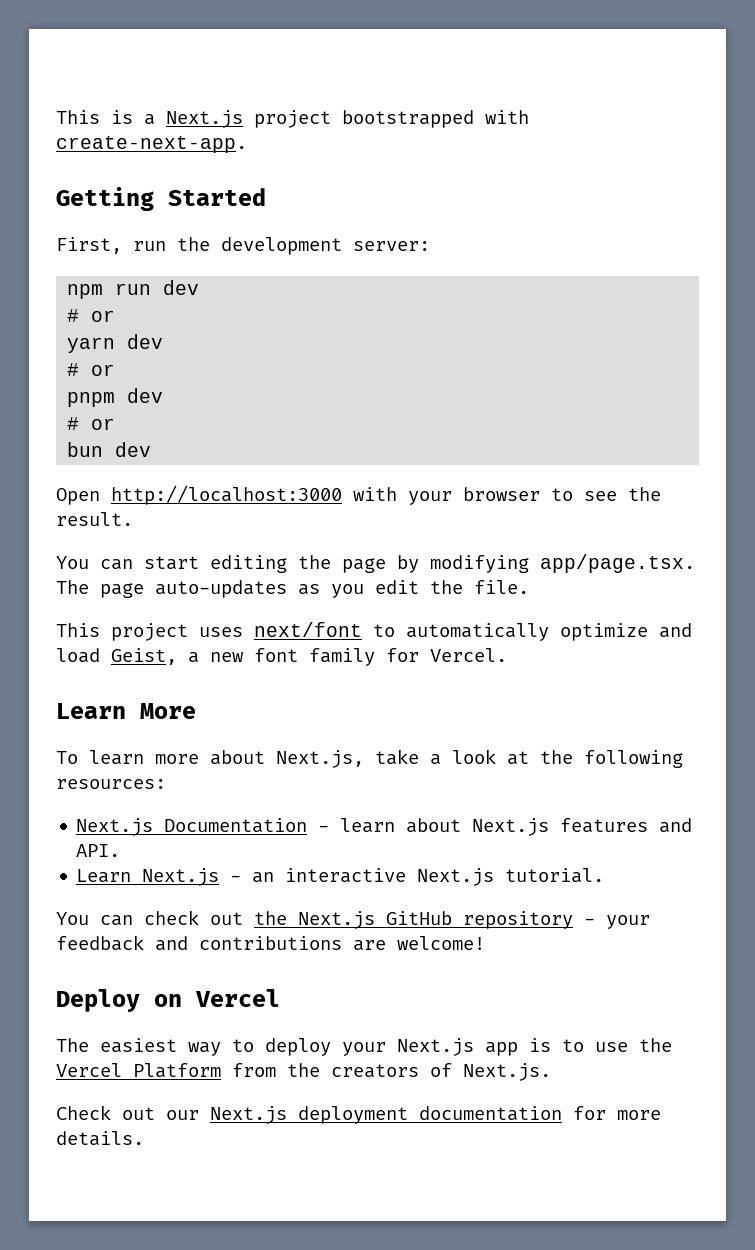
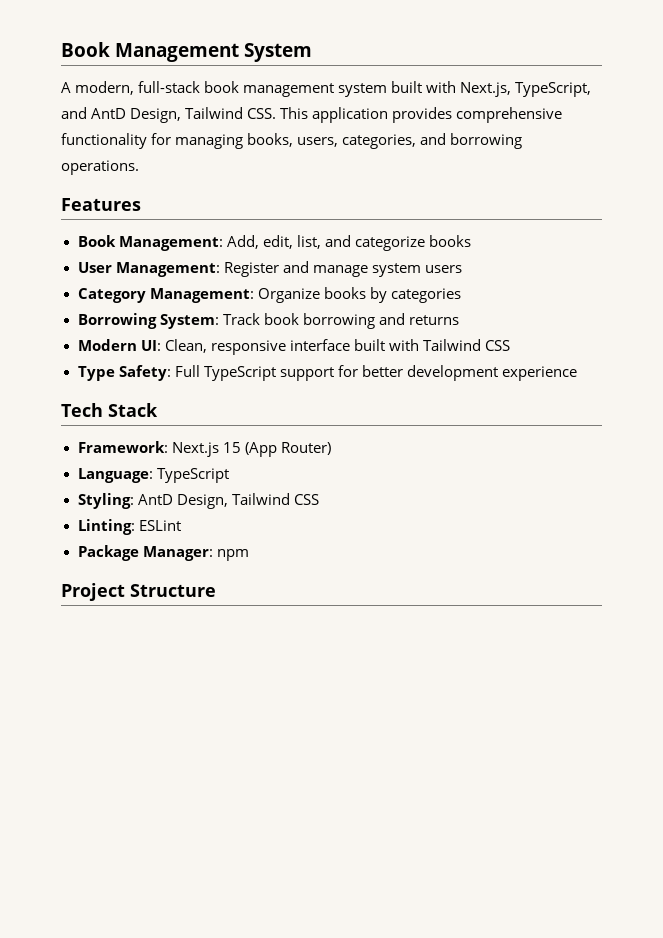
[56,110,529,128] [56,136,247,153] [56,187,266,211] [56,237,430,255] [67,280,200,299] [67,309,116,322] [67,334,164,353] [67,363,116,376] [67,388,164,407] [67,417,116,430] [67,442,152,457] [56,485,661,505] [56,512,133,526] [56,554,695,573] [56,580,529,598] [56,622,692,641] [56,648,507,666] [56,703,196,719] [56,749,683,768] [56,779,166,789] [76,818,693,836] [76,844,121,857] [76,868,605,886] [56,910,650,929] [56,935,485,951] [56,989,280,1012] [56,1038,672,1056] [56,1063,551,1081] [56,1105,661,1124] [56,1131,144,1146] This is a Next.js project bootstrapped with create-next-app. // Getting Started // First, run the development server: // npm run dev // # or // yarn dev // # or // pnpm dev // # or // bun dev // Open http://localhost:3000 with your browser to see the result. // You can start editing the page by modifying app/page.tsx. The page auto-updates as you edit the file. // This project uses next/font to automatically optimize and load Geist, a new font family for Vercel. // Learn More // To learn more about Next.js, take a look at the following resources: // Next.js Documentation - learn about Next.js features and API. // Learn Next.js - an interactive Next.js tutorial. // You can check out the Next.js GitHub repository - your feedback and contributions are welcome! // Deploy on Vercel // The easiest way to deploy your Next.js app is to use the Vercel Platform from the creators of Next.js. // Check out our Next.js deployment documentation for more details. -> [61,42,313,62] [61,81,592,97] [61,107,563,123] [61,133,523,149] [61,160,139,175] [61,198,141,211] [77,235,471,251] [77,261,462,277] [77,287,461,303] [77,313,459,329] [77,339,510,355] [77,365,577,381] [61,403,158,417] [77,441,331,457] [77,468,229,483] [77,493,319,509] [77,519,181,535] [77,545,249,561] [61,583,216,601] Book Management System // A modern, full-stack book management system built with Next.js, TypeScript, and AntD Design, Tailwind CSS. This application provides comprehensive functionality for managing books, users, categories, and borrowing operations. // Features // Book Management: Add, edit, list, and categorize books // User Management: Register and manage system users // Category Management: Organize books by categories // Borrowing System: Track book borrowing and returns // Modern UI: Clean, responsive interface built with Tailwind CSS // Type Safety: Full TypeScript support for better development experience // Tech Stack // Framework: Next.js 15 (App Router) // Language: TypeScript // Styling: AntD Design, Tailwind CSS // Linting: ESLint // Package Manager: npm // Project Structure

